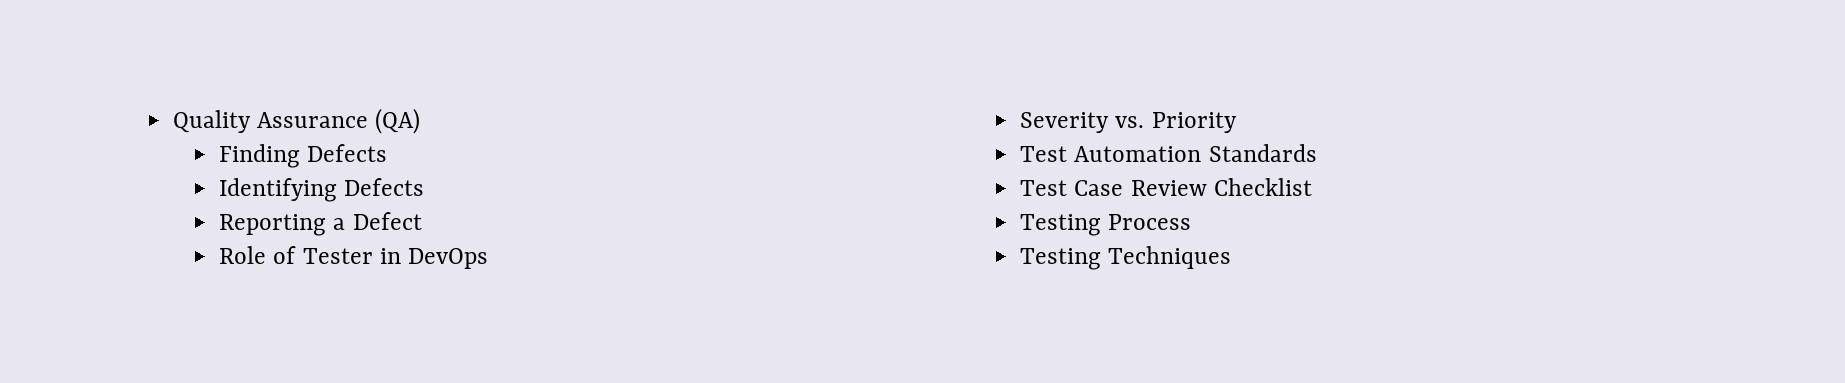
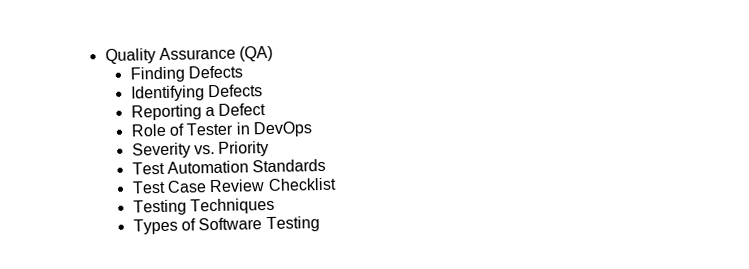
[1108,214,1192,230] [1020,246,1232,270] Process // Testing Techniques -> [189,197,275,215] [132,216,320,235] Techniques // Types of Software Testing

